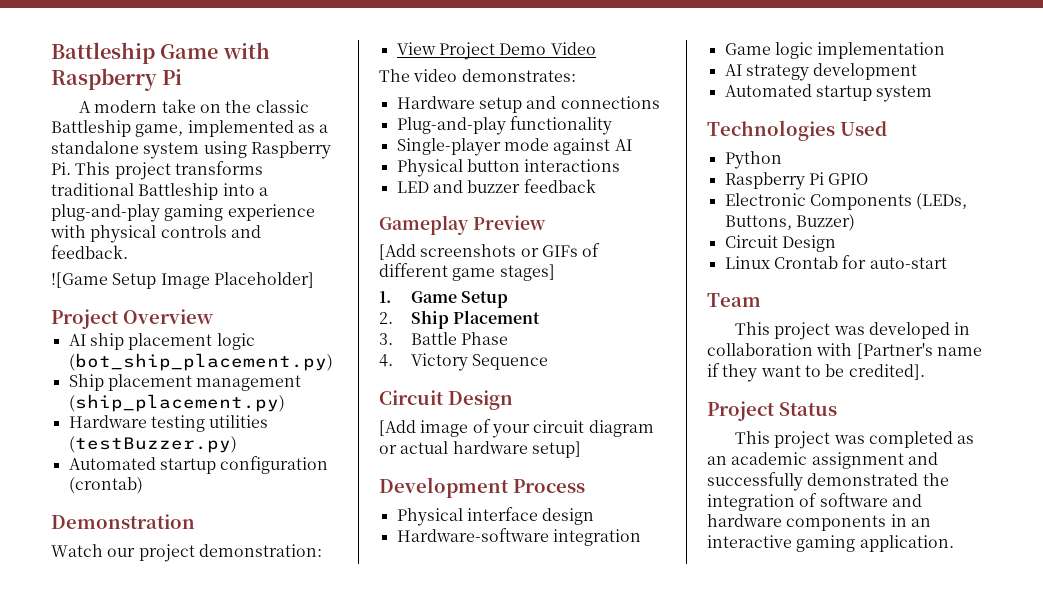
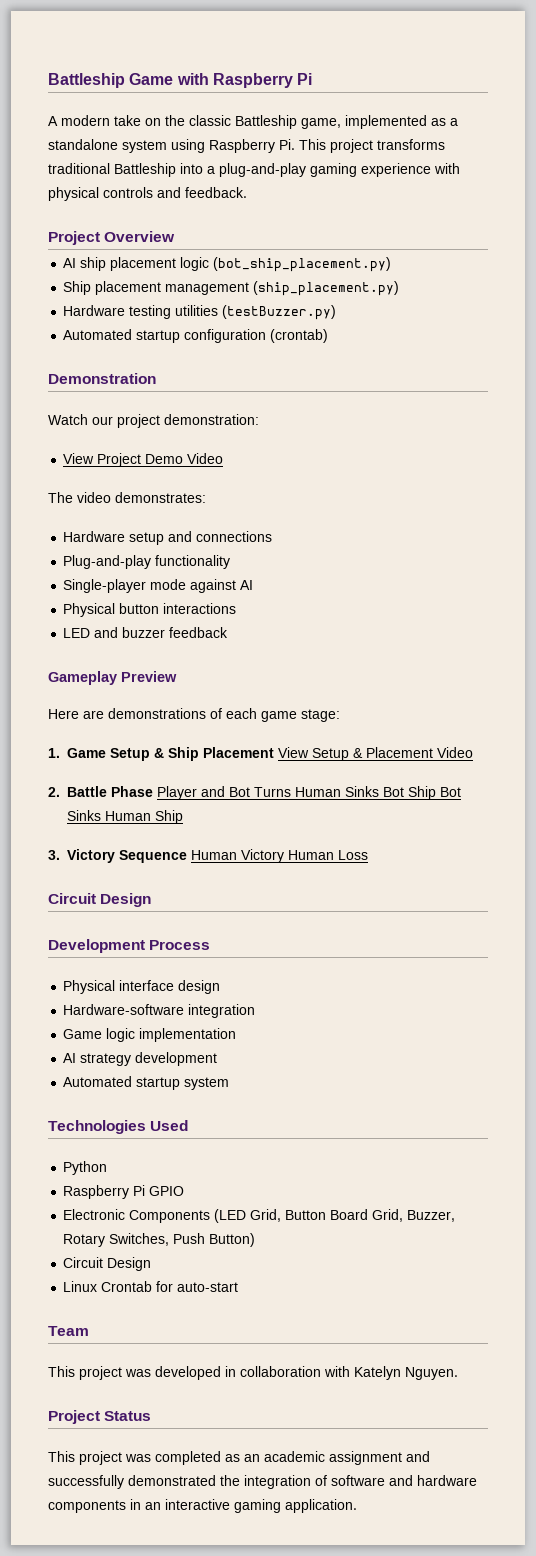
[51,272,314,289] // ![Game Setup Image Placeholder] -> (247, 192) none
[379,243,601,260] [379,263,555,281] [Add screenshots or GIFs of different game stages] -> [48,708,340,722] Here are demonstrations of each game stage:
[379,312,393,324] // 2. -> [154,748,164,758] &
[379,332,509,345] [379,353,549,371] [379,390,513,410] [379,419,654,438] [379,441,581,458] // 3. Battle Phase // 4. Victory Sequence // Circuit Design // [Add image of your circuit diagram or actual hardware setup] -> [278,747,473,761] [48,786,461,800] [67,810,183,824] [48,849,368,863] [48,893,152,907] View Setup & Placement Video // 2. Battle Phase Player and Bot Turns Human Sinks Bot Ship Bot Sinks Human Ship // 3. Victory Sequence Human Victory Human Loss // Circuit Design
[916,193,968,210] [724,214,855,231] (LEDs, Buttons, Buzzer) -> [214,1209,456,1223] [63,1233,256,1247] (LED Grid, Button Board Grid, Buzzer, Rotary Switches, Push Button)
[856,343,982,359] [707,363,925,382] [Partner's name if they want to be credited]. -> [354,1366,458,1380] Katelyn Nguyen.

